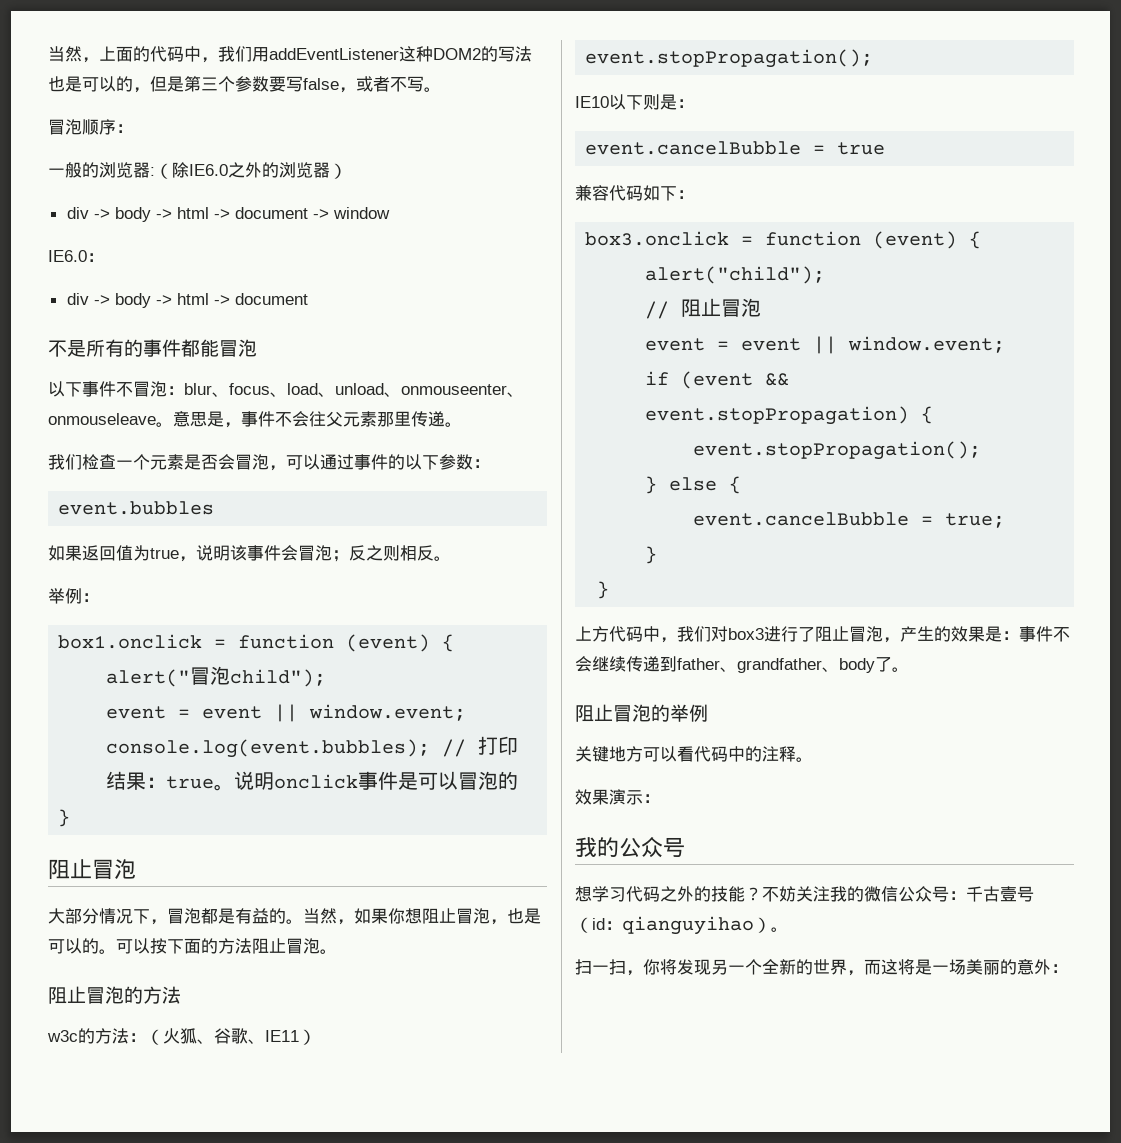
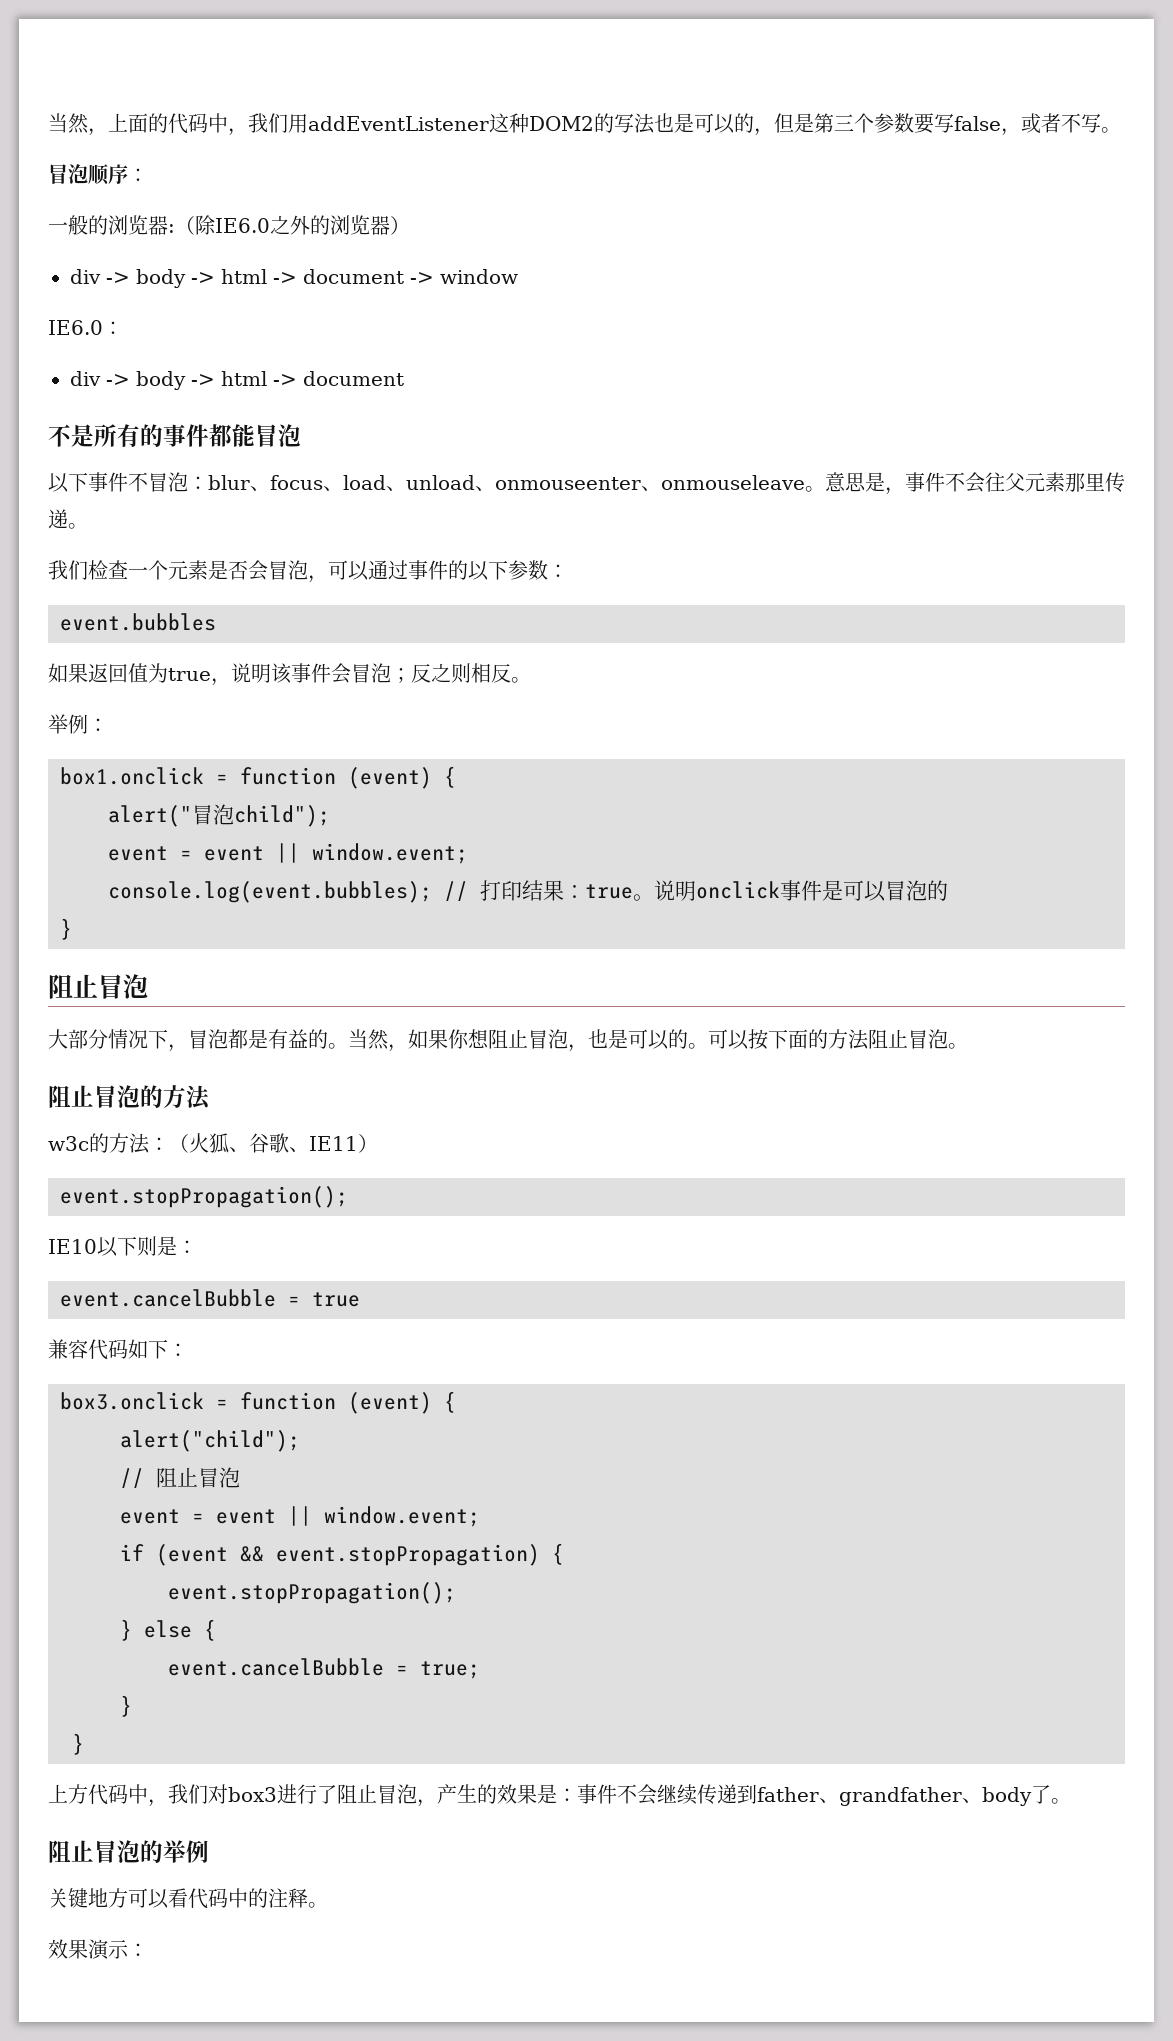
[575,837,685,858] [575,886,1034,902] [575,916,788,935] [575,959,1068,976] // 我的公众号 // 想学习代码之外的技能？不妨关注我的微信公众号：千古壹号（id：qianguyihao）。 // 扫一扫，你将发现另一个全新的世界，而这将是一场美丽的意外： -> (148, 1950) none

